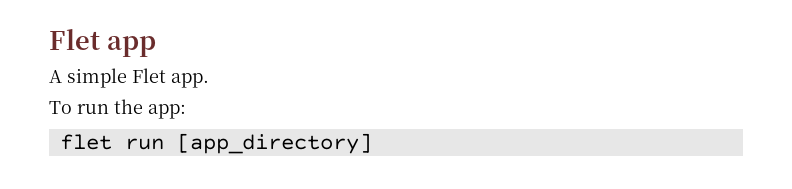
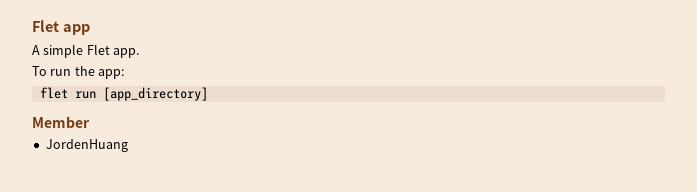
(372, 143) none -> [32,116,90,128] [45,139,128,152] // Member // JordenHuang

